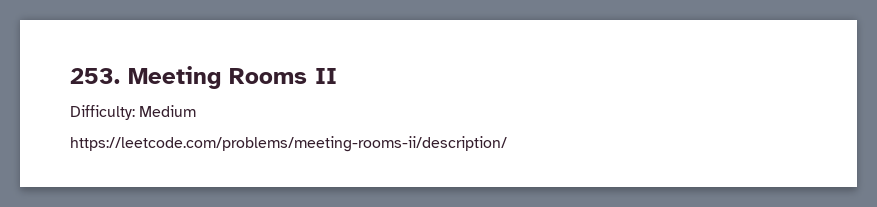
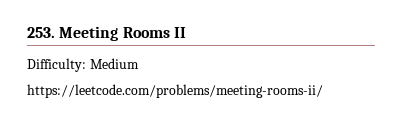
[70,136,507,152] https://leetcode.com/problems/meeting-rooms-ii/description/ -> [27,84,323,98] https://leetcode.com/problems/meeting-rooms-ii/

